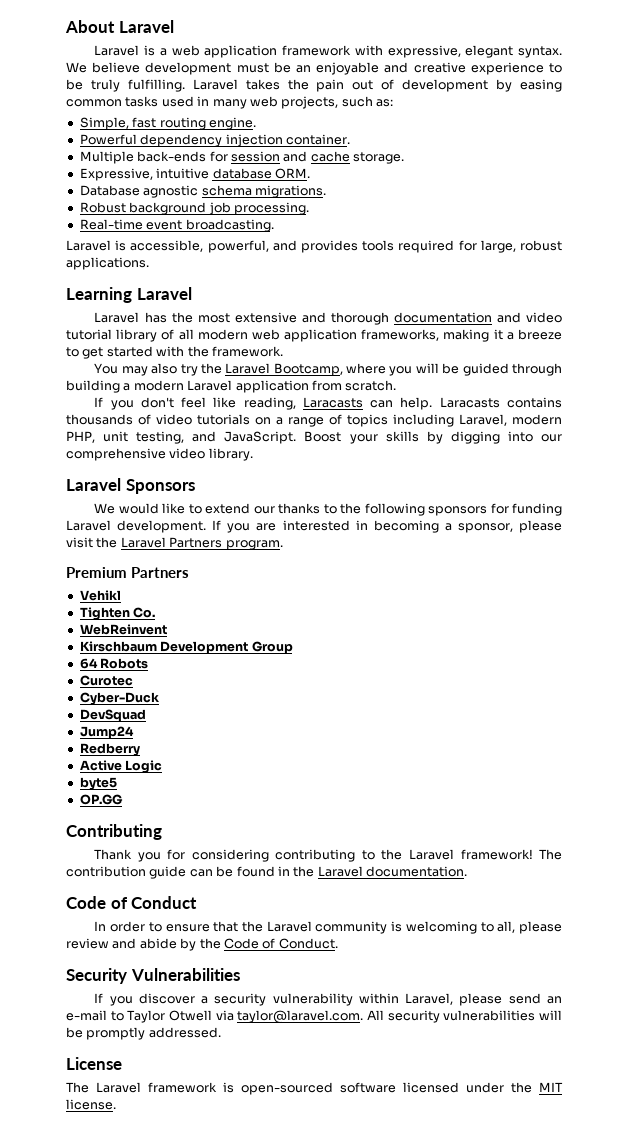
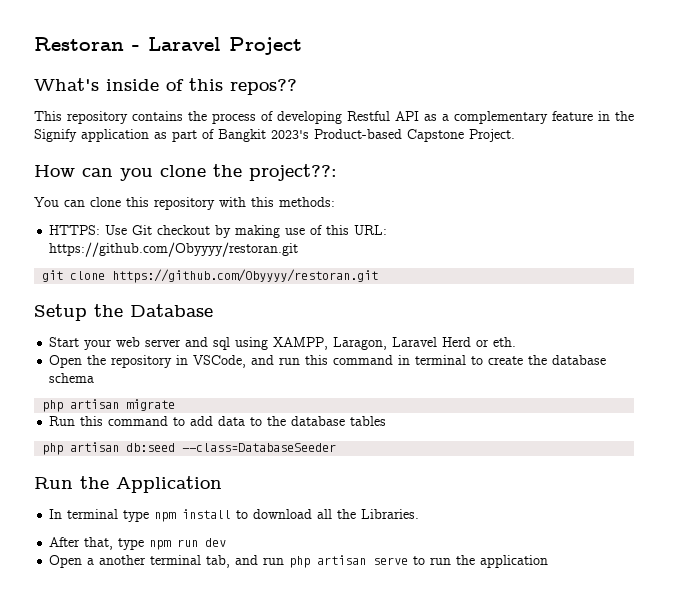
[65,20,174,33] [94,45,562,58] [66,62,562,75] [66,79,563,92] [66,96,393,109] [79,117,256,130] [79,134,350,147] [79,151,404,164] [79,168,310,181] [79,185,326,198] [79,202,309,215] [79,219,274,232] [66,240,562,253] [66,257,149,270] [66,287,192,303] [94,312,562,325] [66,329,562,342] [66,346,283,359] [94,363,562,376] [66,380,397,393] [94,397,562,410] [66,414,562,427] [66,431,562,444] [66,448,253,461] [66,478,195,494] [94,503,562,516] [66,520,563,533] [66,537,283,550] [66,567,189,578] [79,590,121,601] [79,607,156,620] [79,624,167,635] [79,641,293,654] [79,658,149,669] [79,675,133,686] [79,692,159,705] [79,709,146,722] [79,726,134,739] [79,743,140,756] [79,760,163,773] [79,777,117,790] [79,794,123,805] [66,824,162,840] [94,849,562,862] [66,866,467,879] [66,896,198,909] [94,921,562,934] [66,938,338,951] [66,968,240,984] [94,993,562,1006] [66,1010,562,1024] [66,1027,221,1040] [66,1057,122,1070] [66,1082,563,1095] [66,1099,116,1110] About Laravel // Laravel is a web application framework with expressive, elegant syntax. We believe development must be an enjoyable and creative experience to be truly fulfilling. Laravel takes the pain out of development by easing common tasks used in many web projects, such as: // Simple, fast routing engine. // Powerful dependency injection container. // Multiple back-ends for session and cache storage. // Expressive, intuitive database ORM. // Database agnostic schema migrations. // Robust background job processing. // Real-time event broadcasting. // Laravel is accessible, powerful, and provides tools required for large, robust applications. // Learning Laravel // Laravel has the most extensive and thorough documentation and video tutorial library of all modern web application frameworks, making it a breeze to get started with the framework. // You may also try the Laravel Bootcamp, where you will be guided through building a modern Laravel application from scratch. // If you don't feel like reading, Laracasts can help. Laracasts contains thousands of video tutorials on a range of topics including Laravel, modern PHP, unit testing, and JavaScript. Boost your skills by digging into our comprehensive video library. // Laravel Sponsors // We would like to extend our thanks to the following sponsors for funding Laravel development. If you are interested in becoming a sponsor, please visit the Laravel Partners program. // Premium Partners // Vehikl // Tighten Co. // WebReinvent // Kirschbaum Development Group // 64 Robots // Curotec // Cyber-Duck // DevSquad // Jump24 // Redberry // Active Logic // byte5 // OP.GG // Contributing // Thank you for considering contributing to the Laravel framework! The contribution guide can be found in the Laravel documentation. // Code of Conduct // In order to ensure that the Laravel community is welcoming to all, please review and abide by the Code of Conduct. // Security Vulnerabilities // If you discover a security vulnerability within Laravel, please send an e-mail to Taylor Otwell via taylor@laravel.com. All security vulnerabilities will be promptly addressed. // License // The Laravel framework is open-sourced software licensed under the MIT license. -> [34,37,302,55] [34,78,297,95] [34,111,634,124] [34,129,515,142] [34,164,337,181] [34,197,335,210] [49,225,388,238] [49,242,299,257] [42,269,379,283] [34,304,213,321] [49,337,517,350] [49,355,607,368] [49,373,95,383] [42,399,176,412] [49,416,387,426] [42,442,337,455] [34,476,222,493] [49,509,420,522] [49,537,227,550] [49,555,549,568] Restoran - Laravel Project // What's inside of this repos?? // This repository contains the process of developing Restful API as a complementary feature in the Signify application as part of Bangkit 2023's Product-based Capstone Project. // How can you clone the project??: // You can clone this repository with this methods: // HTTPS: Use Git checkout by making use of this URL: https://github.com/Obyyyy/restoran.git // git clone https://github.com/Obyyyy/restoran.git // Setup the Database // Start your web server and sql using XAMPP, Laragon, Laravel Herd or eth. // Open the repository in VSCode, and run this command in terminal to create the database schema // php artisan migrate // Run this command to add data to the database tables // php artisan db:seed --class=DatabaseSeeder // Run the Application // In terminal type npm install to download all the Libraries. // After that, type npm run dev // Open a another terminal tab, and run php artisan serve to run the application

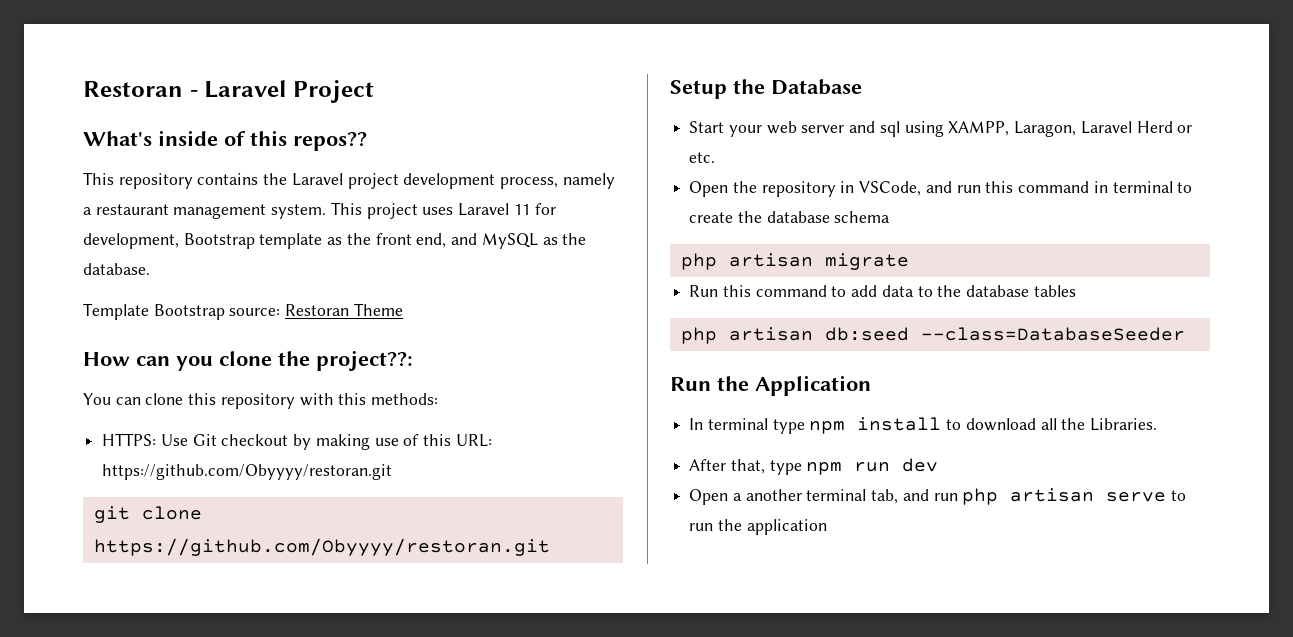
[212,111,634,124] [34,129,515,142] process of developing Restful API as a complementary feature in the Signify application as part of Bangkit 2023's Product-based Capstone Project. -> [291,173,615,189] [83,202,556,219] [83,233,587,249] [83,263,150,275] [83,303,403,320] Laravel project development process, namely a restaurant management system. This project uses Laravel 11 for development, Bootstrap template as the front end, and MySQL as the database. // Template Bootstrap source: Restoran Theme
[493,337,517,347] eth. -> [689,152,716,163] etc.

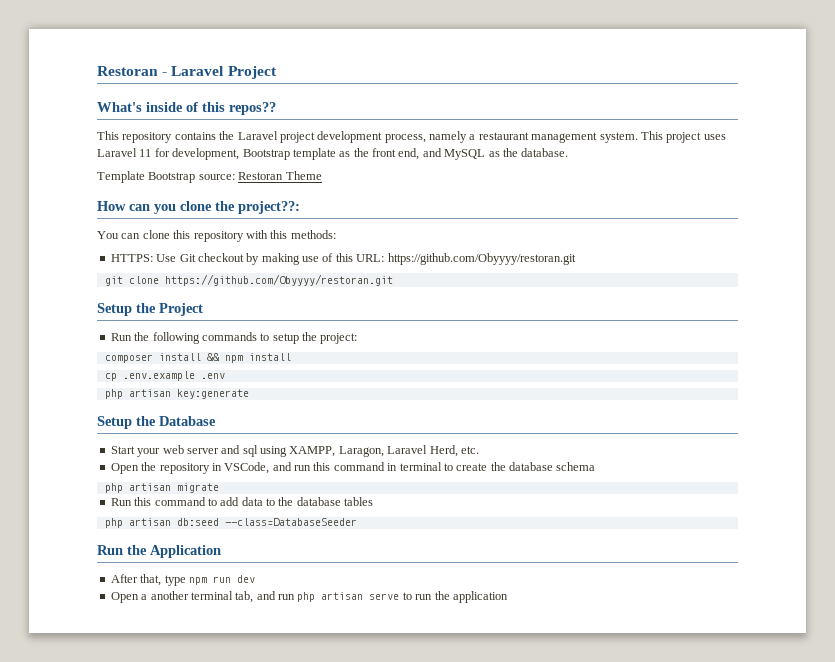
(550, 547) none -> [97,303,203,316] [110,332,358,344] [104,353,291,363] [104,371,225,381] [104,389,249,399] // Setup the Project // Run the following commands to setup the project: // composer install && npm install // cp .env.example .env // php artisan key:generate
[1136,121,1193,133] Herd or -> [429,445,458,457] Herd,
[689,417,1158,434] // In terminal type npm install to download all the Libraries. -> (221, 551) none

